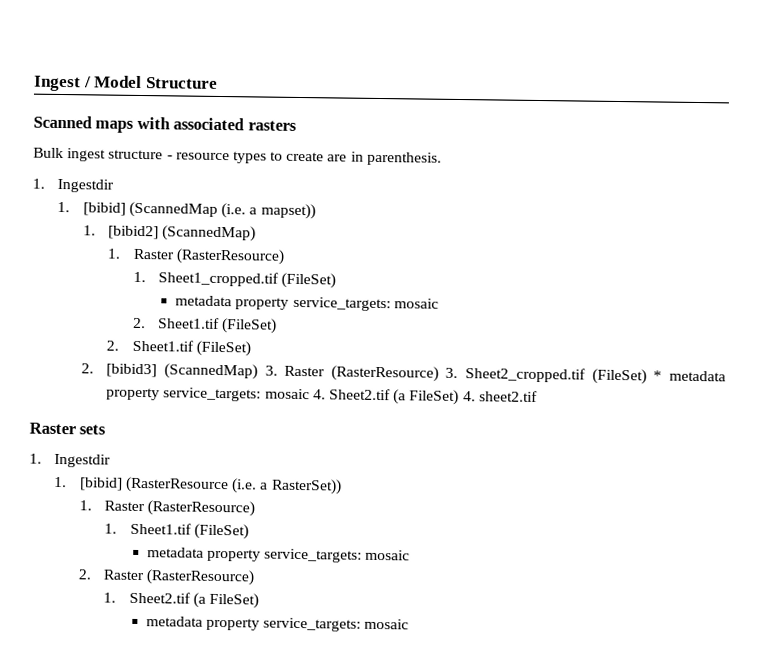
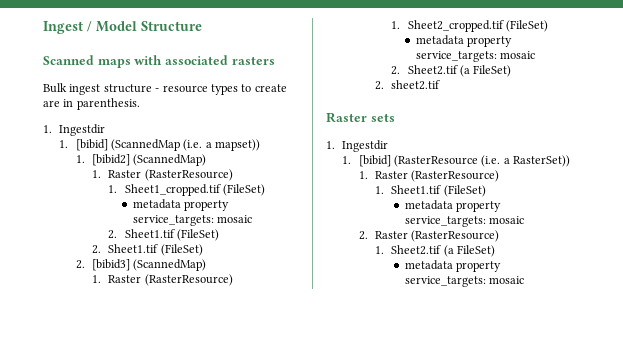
[264,365,459,382] 3. Raster (RasterResource) 3. -> [91,274,233,286] [391,21,401,29] // 1. Raster (RasterResource) // 1.
[653,370,727,382] [106,387,476,406] * metadata property service_targets: mosaic 4. Sheet2.tif (a FileSet) 4. -> [415,35,513,47] [415,51,536,62] [391,65,512,77] [374,81,384,90] // metadata property service_targets: mosaic // 2. Sheet2.tif (a FileSet) // 2.

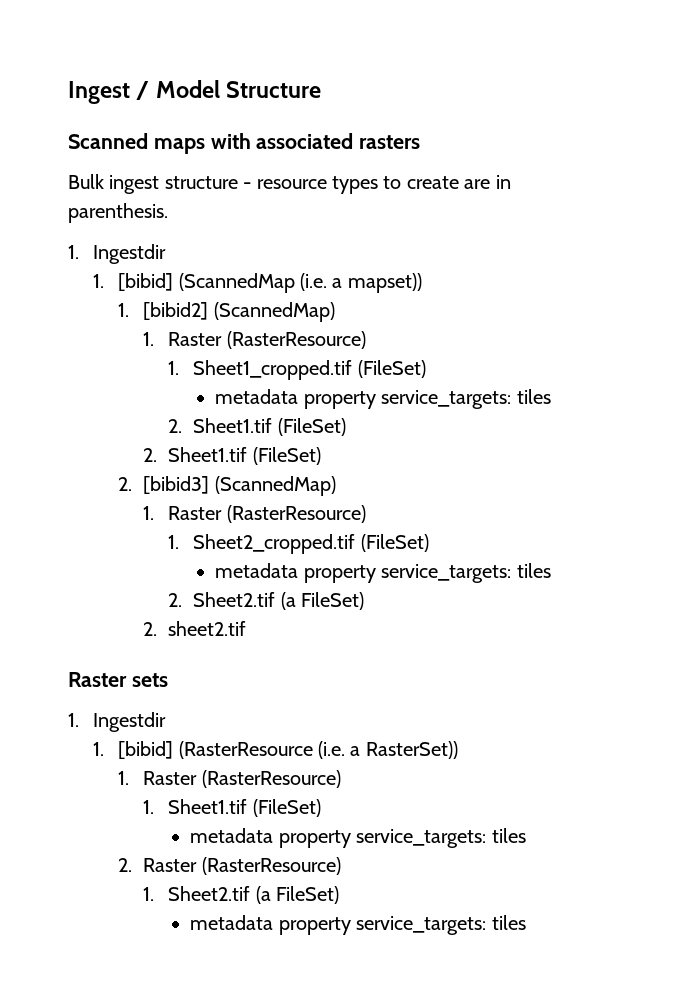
[217,215,253,223] mosaic -> [516,389,551,404] tiles
[500,51,536,59] mosaic -> [516,563,551,578] tiles
[489,216,525,224] mosaic -> [491,828,526,843] tiles
[489,276,525,284] mosaic -> [491,915,526,930] tiles

